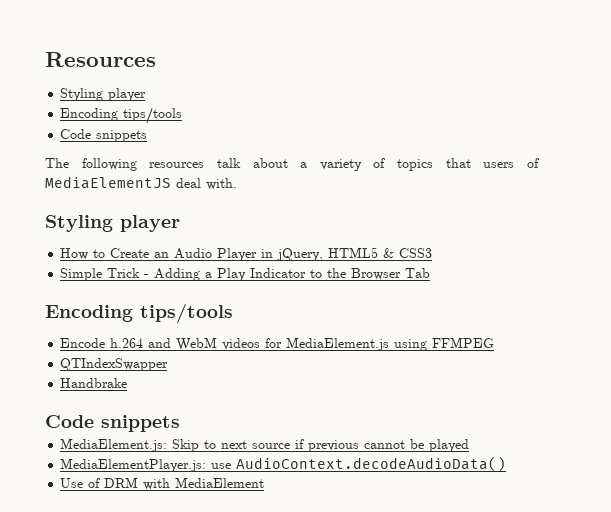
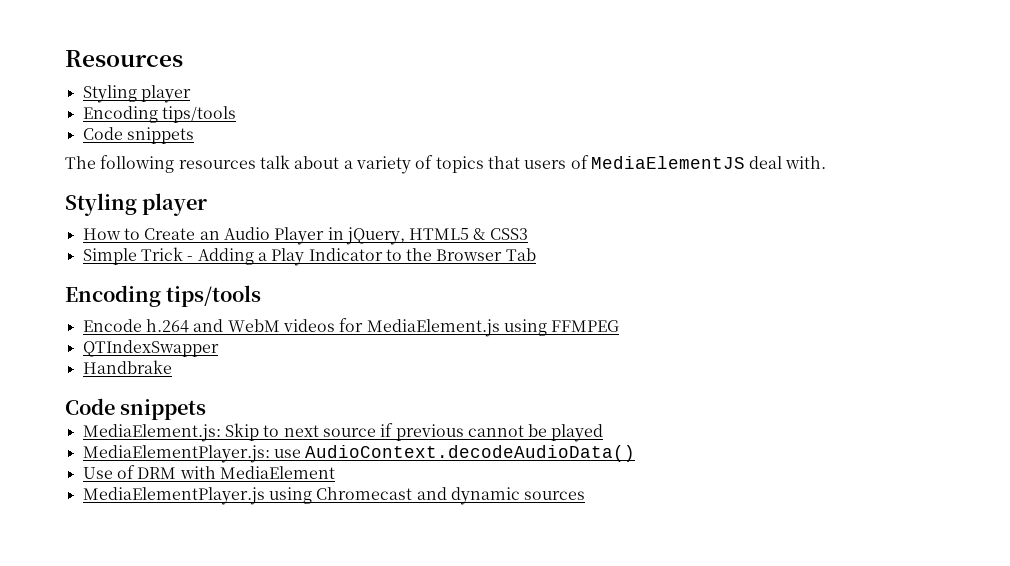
(265, 482) none -> [82,487,586,505] // MediaElementPlayer.js using Chromecast and dynamic sources

